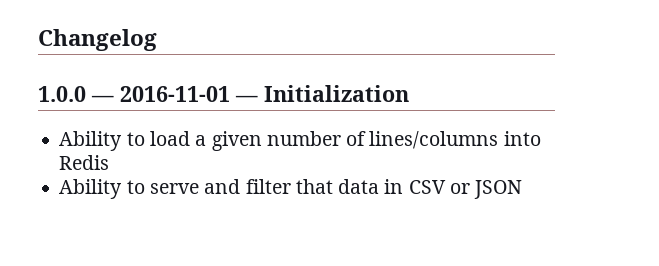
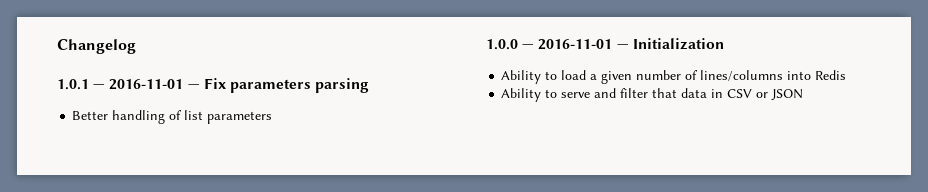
(157, 40) none -> [57,78,370,93] [72,110,273,124] // 1.0.1 — 2016-11-01 — Fix parameters parsing // Better handling of list parameters

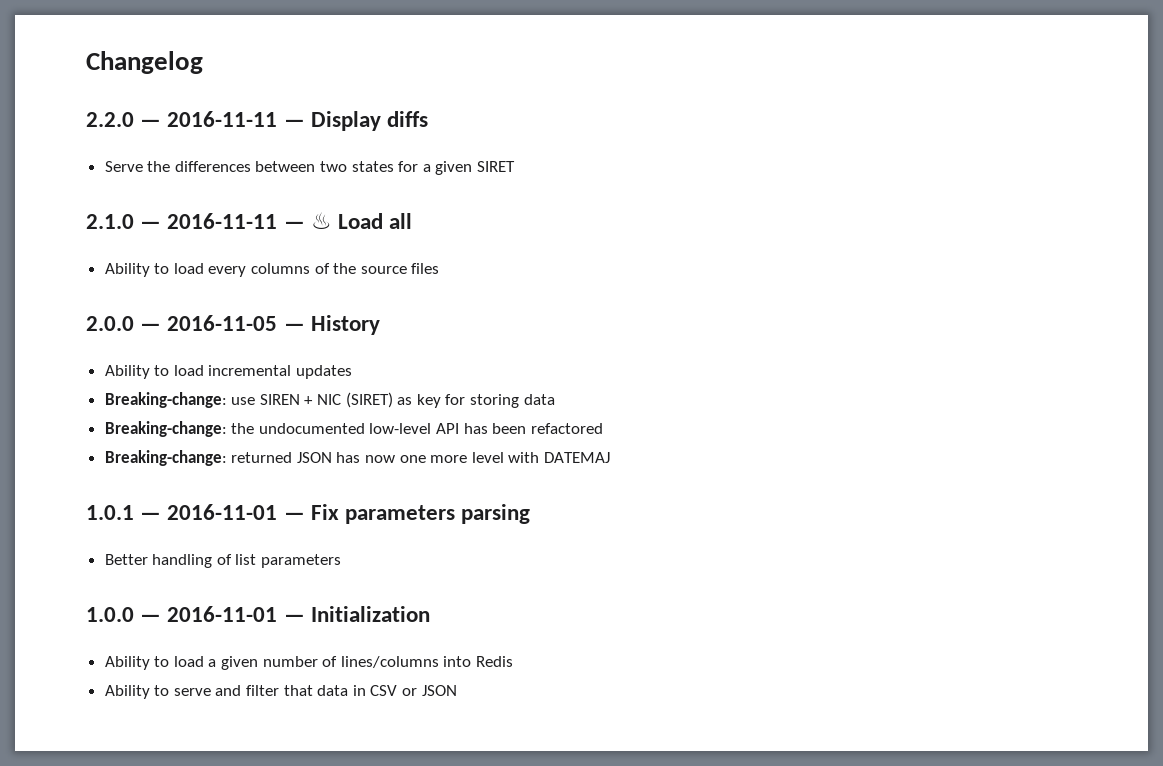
(136, 46) none -> [86,111,429,131] [104,161,516,175] [86,212,413,230] [104,263,440,277] [86,315,380,335] [104,365,353,379] [104,392,555,408] [104,421,603,437] [104,450,611,466] // 2.2.0 — 2016-11-11 — Display diffs // Serve the differences between two states for a given SIRET // 2.1.0 — 2016-11-11 — ♨ Load all // Ability to load every columns of the source files // 2.0.0 — 2016-11-05 — History // Ability to load incremental updates // Breaking-change: use SIREN + NIC (SIRET) as key for storing data // Breaking-change: the undocumented low-level API has been refactored // Breaking-change: returned JSON has now one more level with DATEMAJ

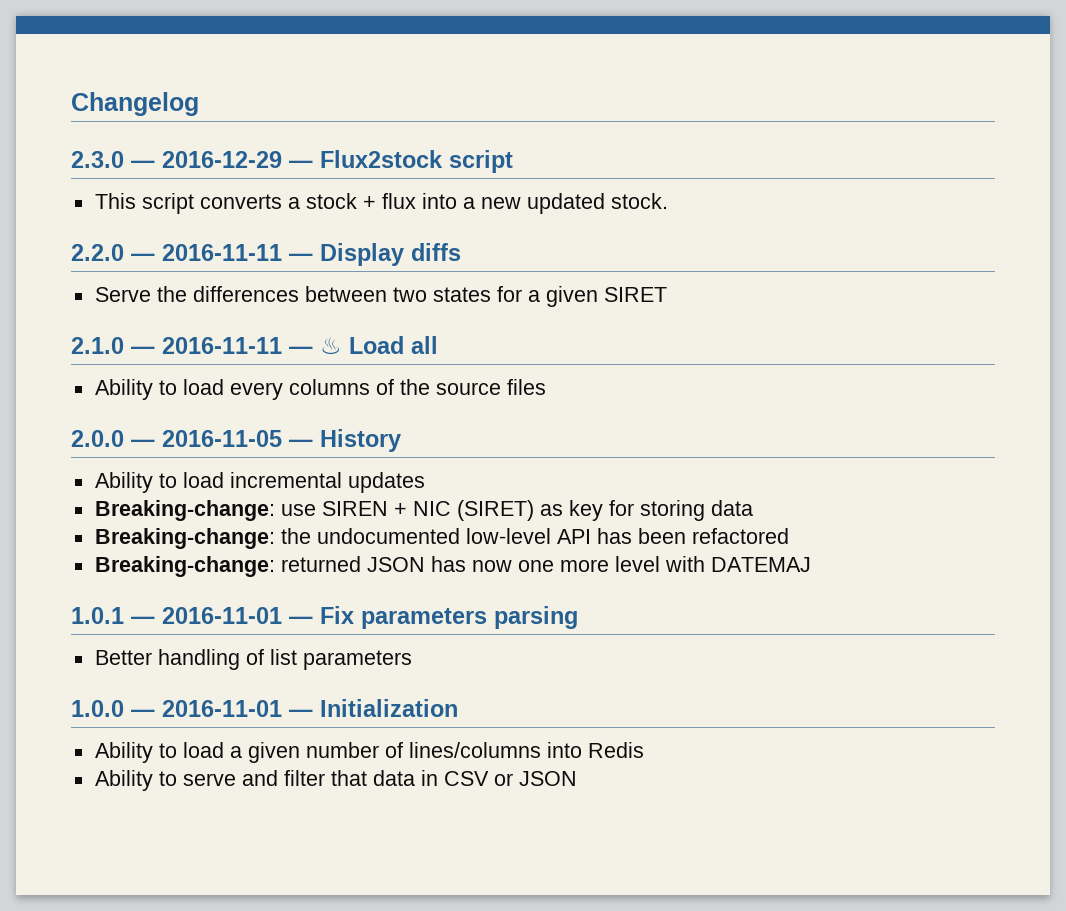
(203, 62) none -> [71,150,513,173] [94,193,668,214] // 2.3.0 — 2016-12-29 — Flux2stock script // This script converts a stock + flux into a new updated stock.

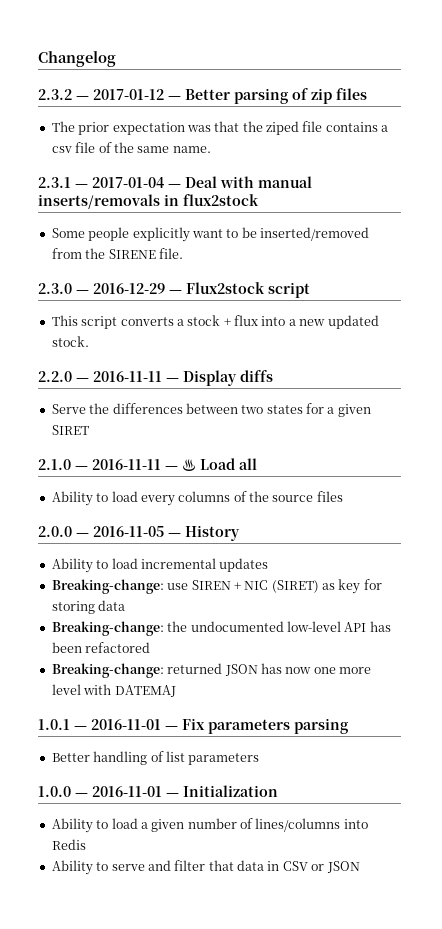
(199, 104) none -> [38,88,367,104] [51,121,389,135] [51,142,211,153] [38,176,312,188] [38,194,259,209] [51,227,369,242] [51,248,183,259] // 2.3.2 — 2017-01-12 — Better parsing of zip files // The prior expectation was that the ziped file contains a csv file of the same name. // 2.3.1 — 2017-01-04 — Deal with manual inserts/removals in flux2stock // Some people explicitly want to be inserted/removed from the SIRENE file.

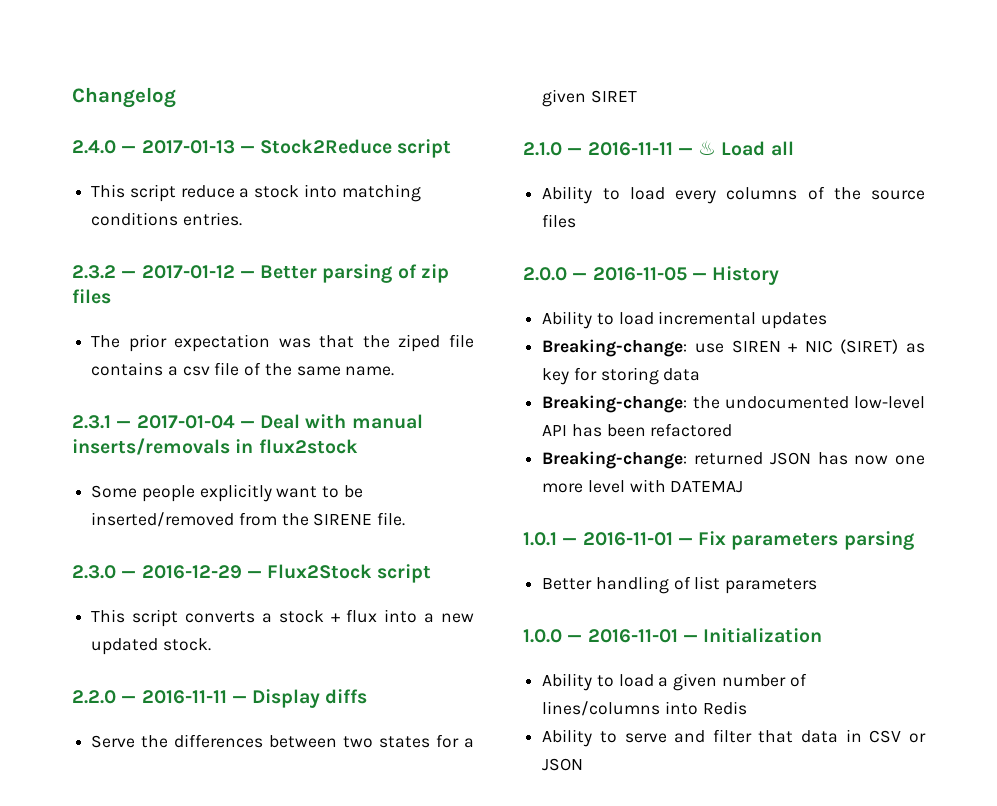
(116, 59) none -> [72,139,452,158] [91,184,421,202] [91,212,242,226] // 2.4.0 — 2017-01-13 — Stock2Reduce script // This script reduce a stock into matching conditions entries.
[186,282,265,294] Flux2stock -> [267,564,373,579] Flux2Stock

